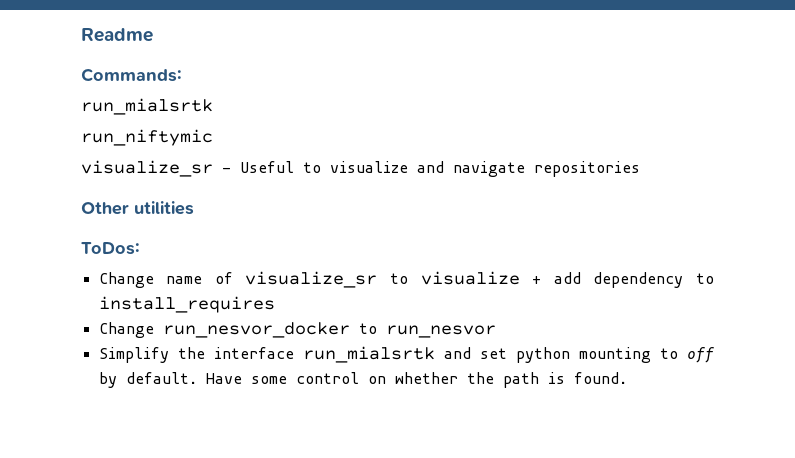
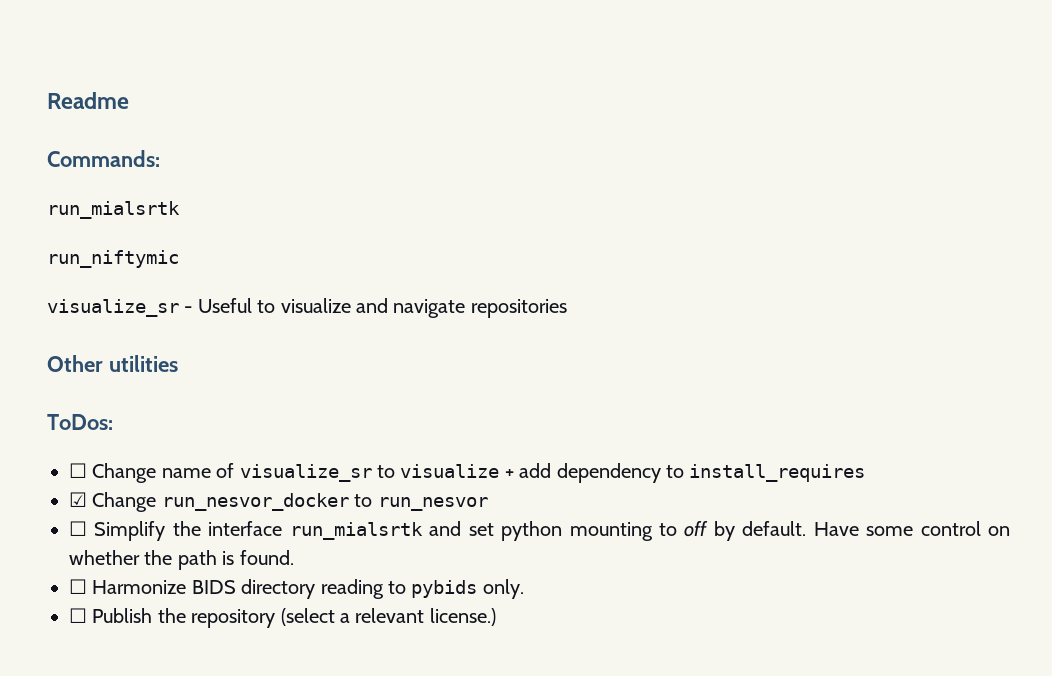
(140, 248) none -> [69,463,87,478] ☐
(275, 304) none -> [69,492,87,507] ☑
(496, 331) none -> [69,521,87,536] ☐
(627, 378) none -> [69,579,524,599] [69,608,496,628] // ☐ Harmonize BIDS directory reading to pybids only. // ☐ Publish the repository (select a relevant license.)

